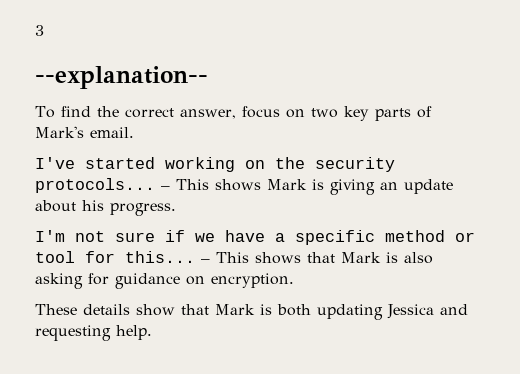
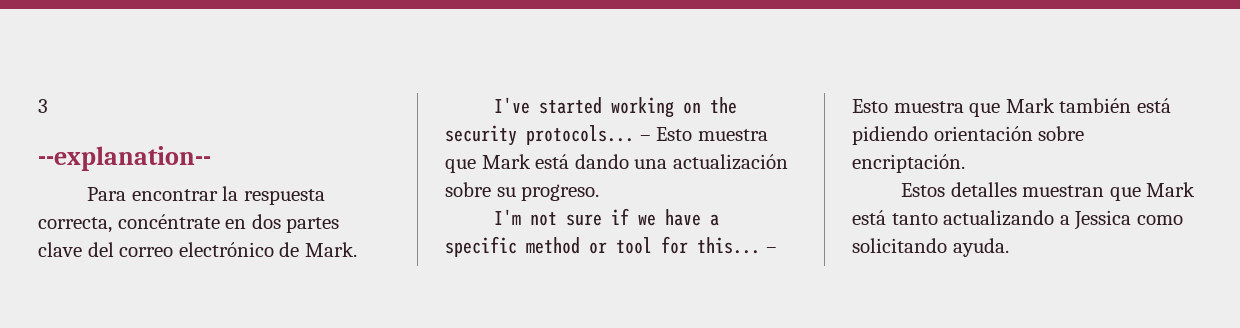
[35,106,432,121] [35,126,134,138] To find the correct answer, focus on two key parts of Mark's email. -> [87,186,325,205] [38,214,340,233] [38,242,357,257] Para encontrar la respuesta correcta, concéntrate en dos partes clave del correo electrónico de Mark.
[176,179,453,195] [35,200,176,216] This shows Mark is giving an update about his progress. -> [656,127,768,141] [445,154,788,173] [445,182,600,201] Esto muestra que Mark está dando una actualización sobre su progreso.
[216,252,433,264] [35,273,294,289] [35,304,468,320] [35,325,152,341] This shows that Mark is also asking for guidance on encryption. // These details show that Mark is both updating Jessica and requesting help. -> [852,98,1171,117] [852,126,1085,145] [852,154,965,173] [901,182,1196,201] [852,210,1183,230] [852,238,1009,257] Esto muestra que Mark también está pidiendo orientación sobre encriptación. // Estos detalles muestran que Mark está tanto actualizando a Jessica como solicitando ayuda.

